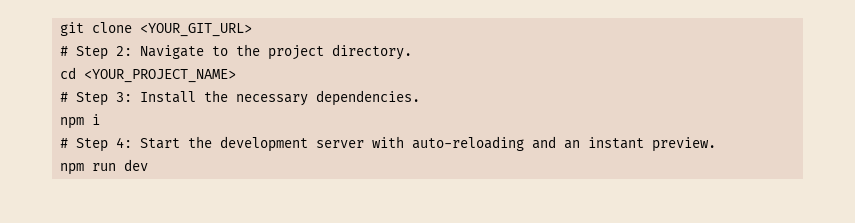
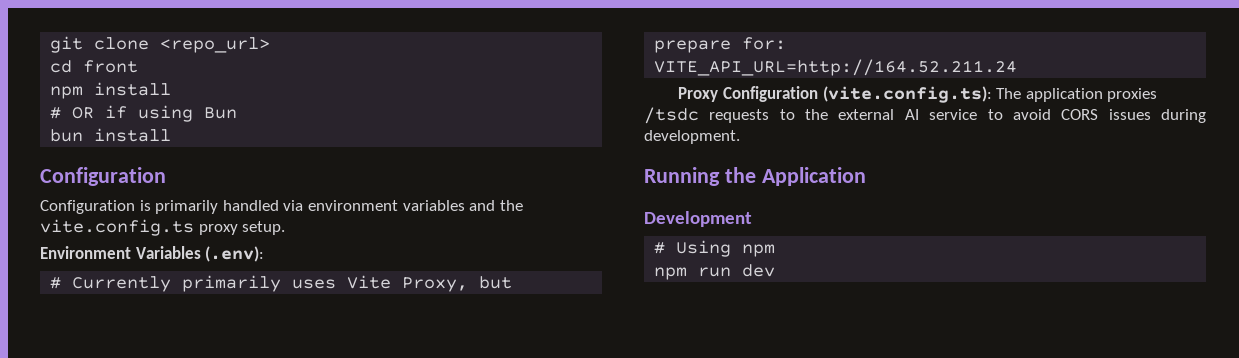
[139,23,252,37] [59,44,412,60] [59,67,236,83] [59,90,420,106] [59,114,100,129] [59,136,716,152] <YOUR_GIT_URL> // # Step 2: Navigate to the project directory. // cd <YOUR_PROJECT_NAME> // # Step 3: Install the necessary dependencies. // npm i // # Step 4: Start the development server with auto-reloading and an instant preview. -> [160,37,271,53] [50,60,139,73] [50,82,172,99] [50,105,238,122] [50,128,172,142] [40,167,166,186] [40,200,523,214] [40,219,286,236] [40,246,265,262] [50,275,513,292] [654,37,787,53] [654,59,1018,76] [678,86,1158,103] [644,107,1206,124] [644,130,740,144] [644,167,866,186] [644,211,752,227] [654,240,776,257] <repo_url> // cd front // npm install // # OR if using Bun // bun install // Configuration // Configuration is primarily handled via environment variables and the vite.config.ts proxy setup. // Environment Variables (.env): // # Currently primarily uses Vite Proxy, but prepare for: // VITE_API_URL=http://164.52.211.24 // Proxy Configuration (vite.config.ts): The application proxies /tsdc requests to the external AI service to avoid CORS issues during development. // Running the Application // Development // # Using npm

